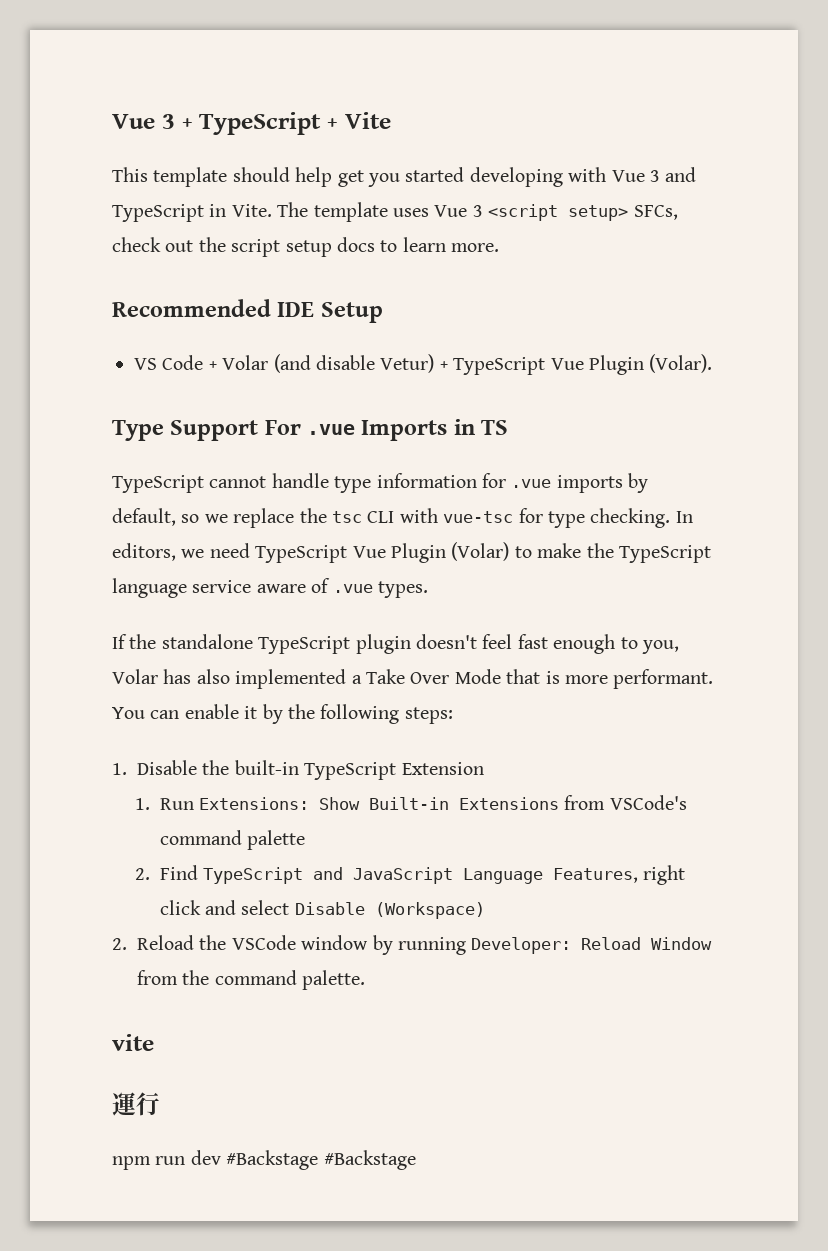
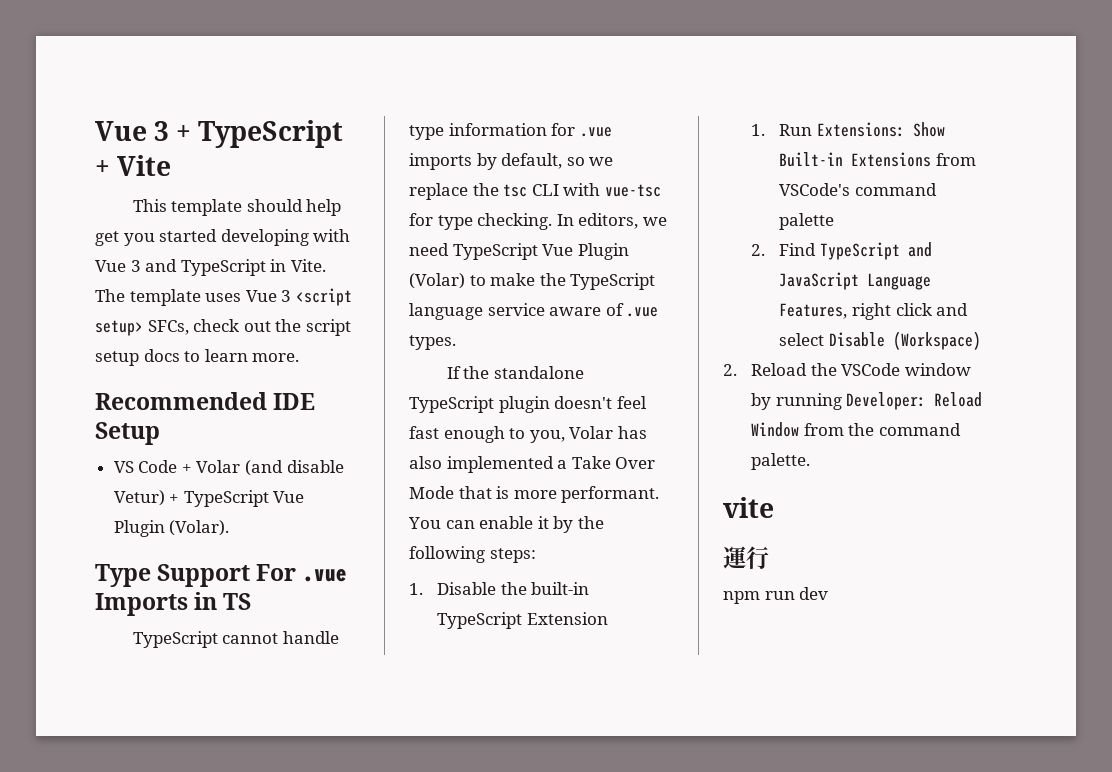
[226,1150,416,1170] #Backstage #Backstage -> (829, 593) none

